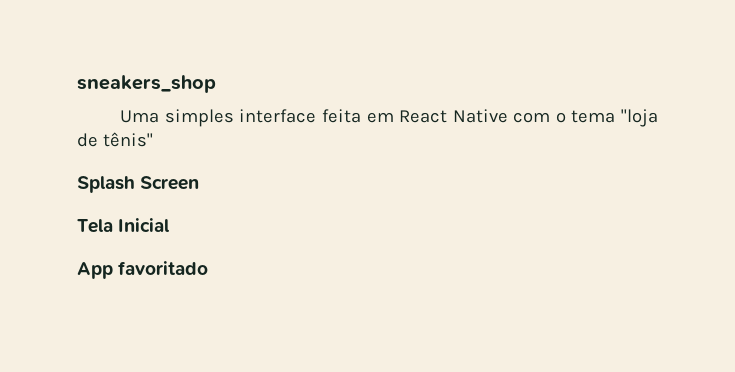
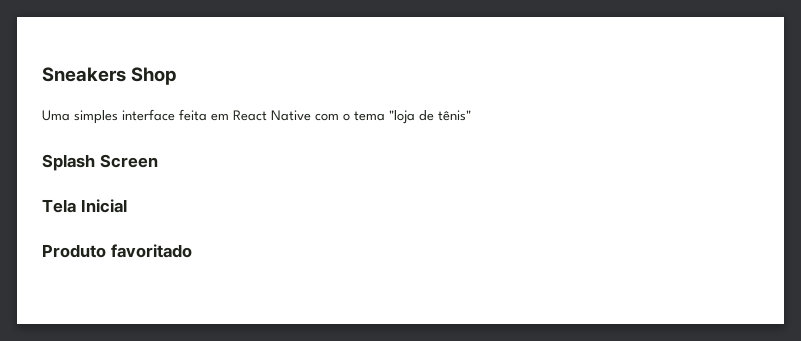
[77,75,216,93] sneakers_shop -> [42,67,178,85] Sneakers Shop
[77,262,113,279] App -> [42,244,106,258] Produto

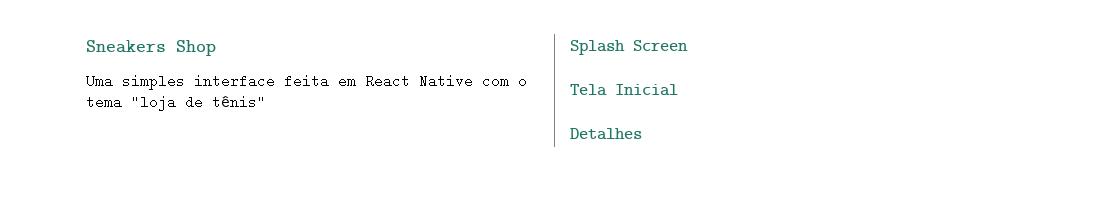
[42,244,192,258] Produto favoritado -> [570,128,642,140] Detalhes

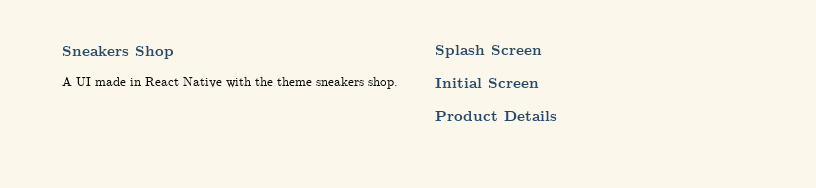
[86,74,527,90] [86,95,266,111] [570,40,688,55] [570,84,678,96] [570,128,642,140] Uma simples interface feita em React Native com o tema "loja de tênis" // Splash Screen // Tela Inicial // Detalhes -> [62,77,398,89] [435,45,542,58] [435,78,539,88] [435,111,557,121] A UI made in React Native with the theme sneakers shop. // Splash Screen // Initial Screen // Product Details

